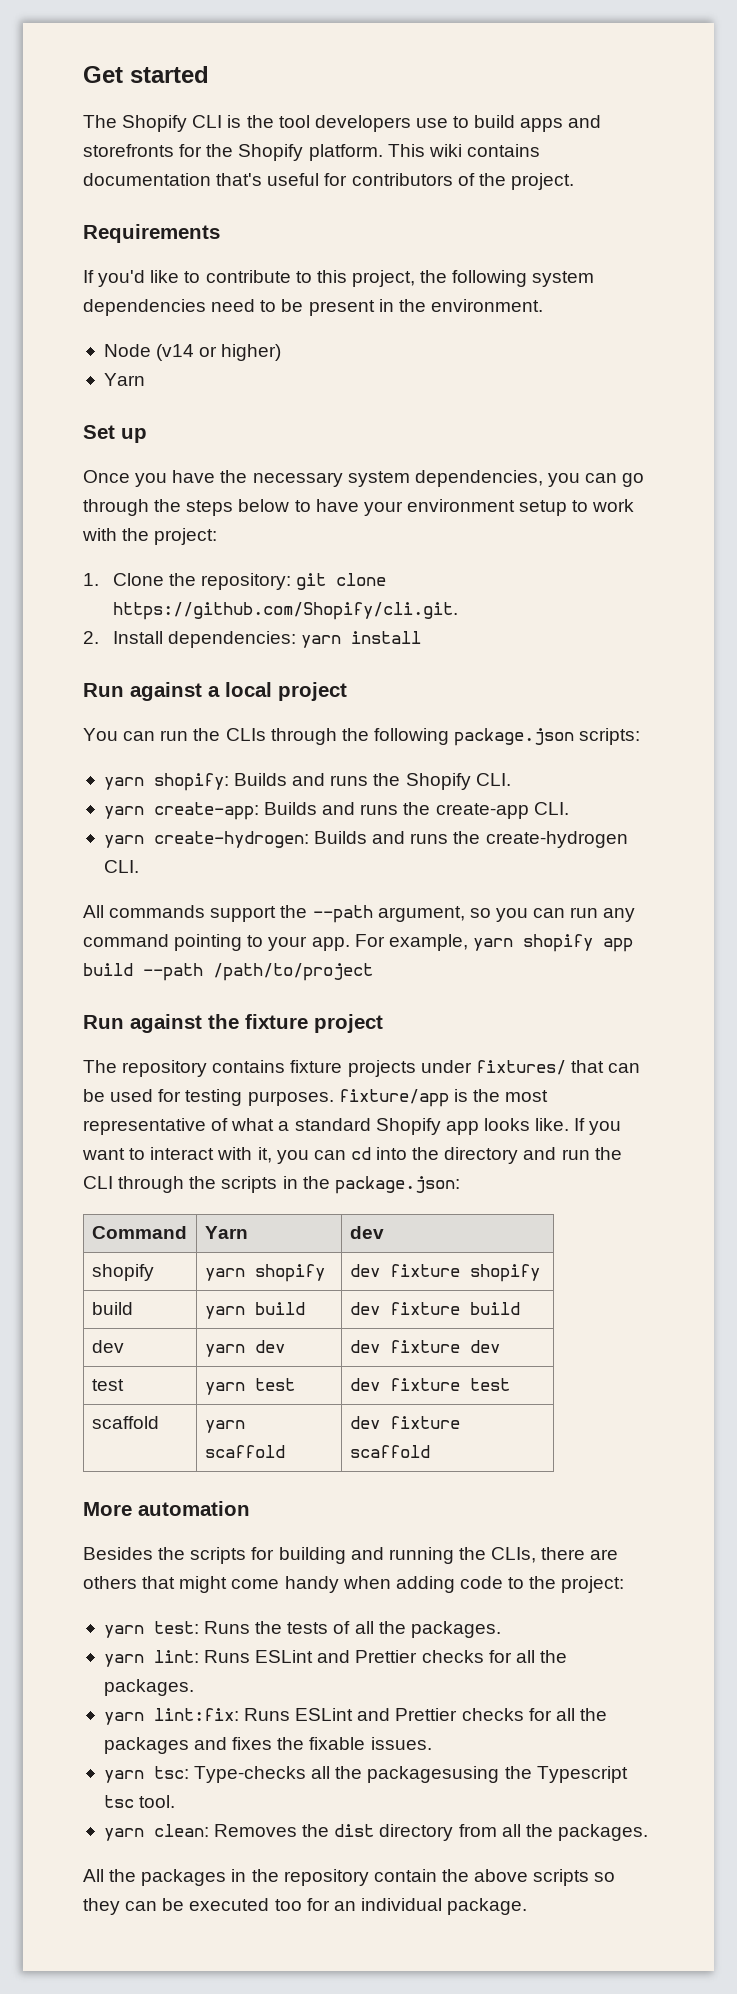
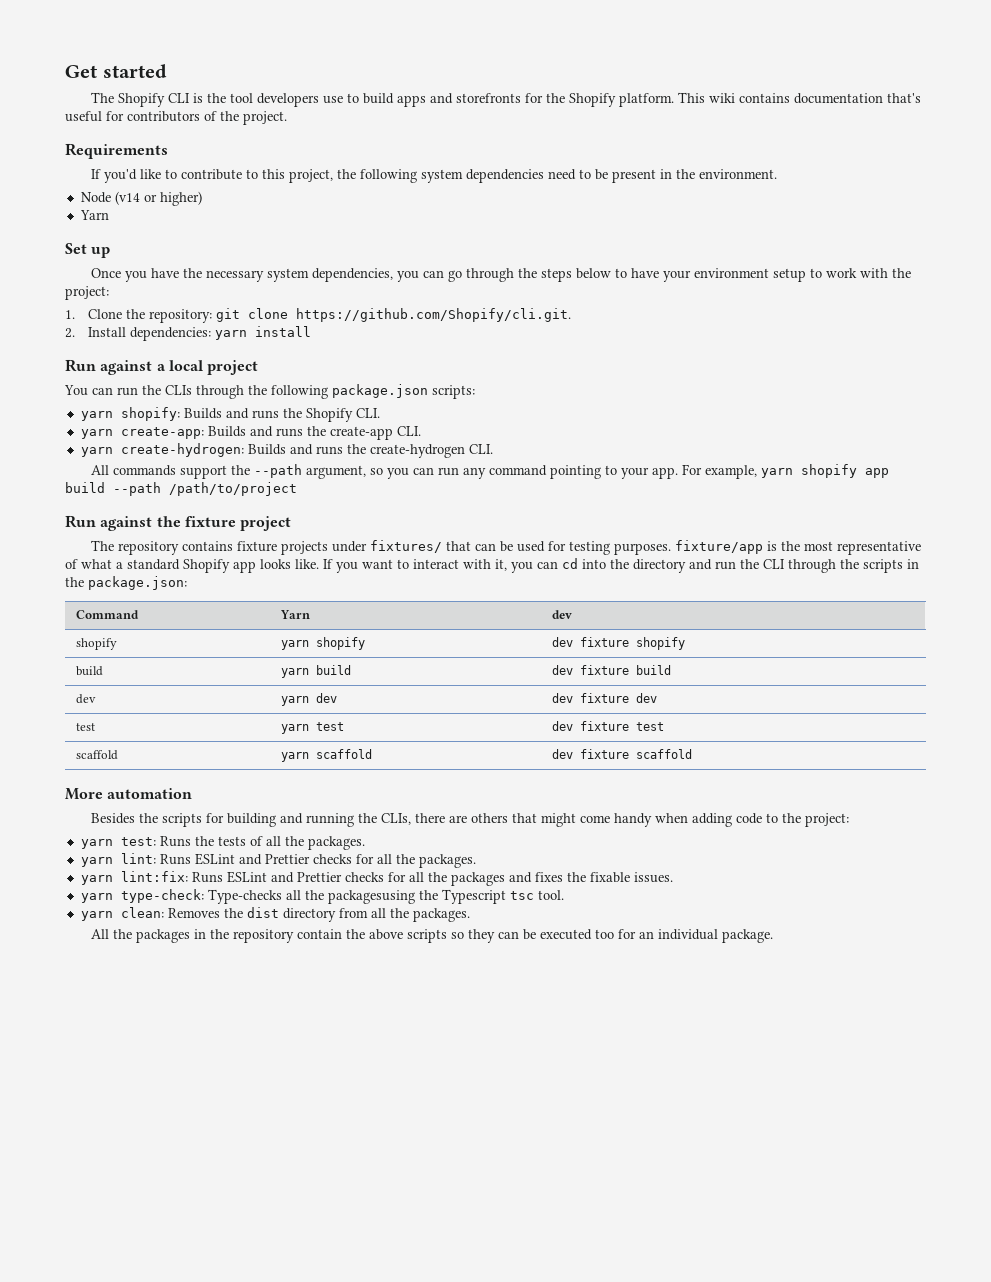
[153,1766,189,1779] tsc: -> [120,889,204,903] type-check:

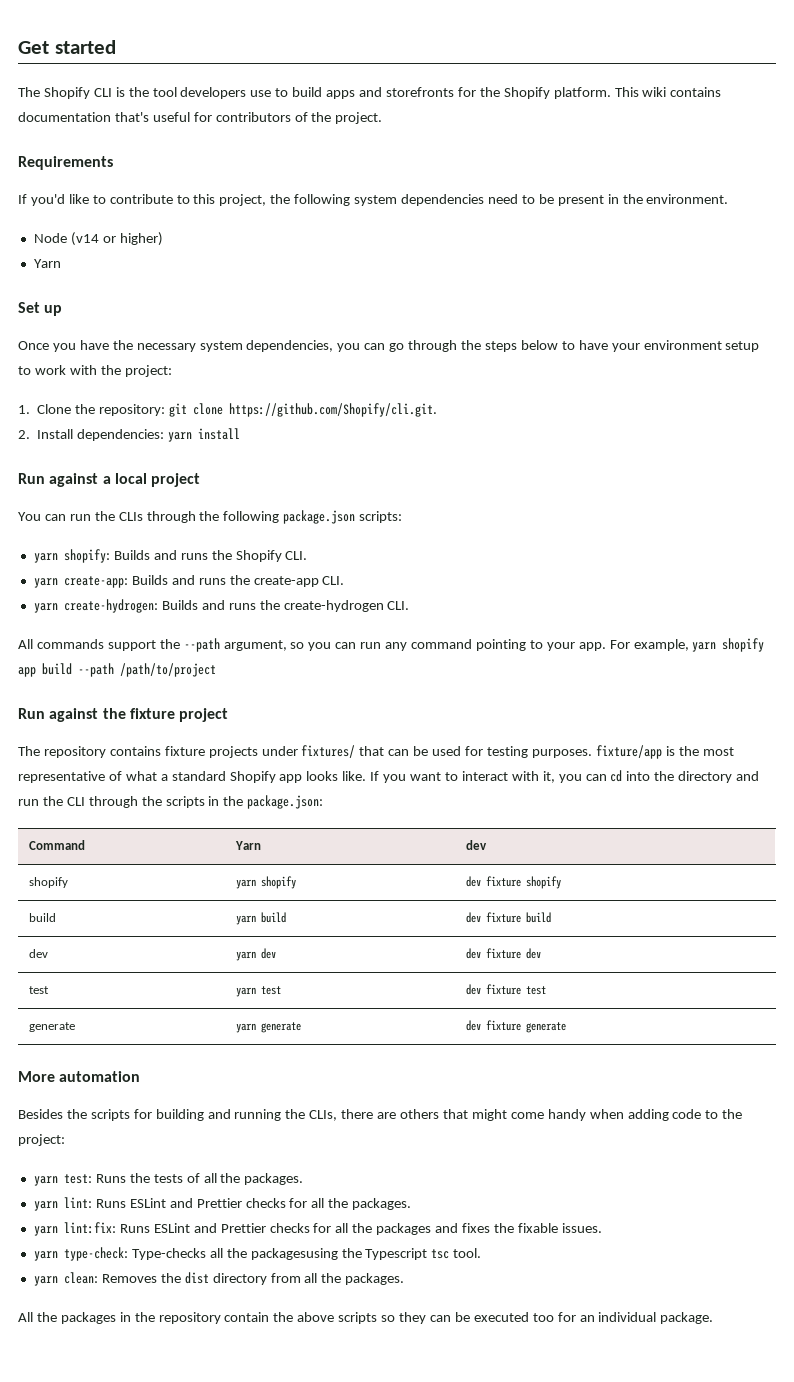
[75,750,118,760] [280,749,372,762] [551,749,692,759] scaffold | yarn scaffold | dev fixture scaffold -> [29,1022,76,1032] [236,1022,302,1033] [466,1020,567,1033] generate | yarn generate | dev fixture generate

